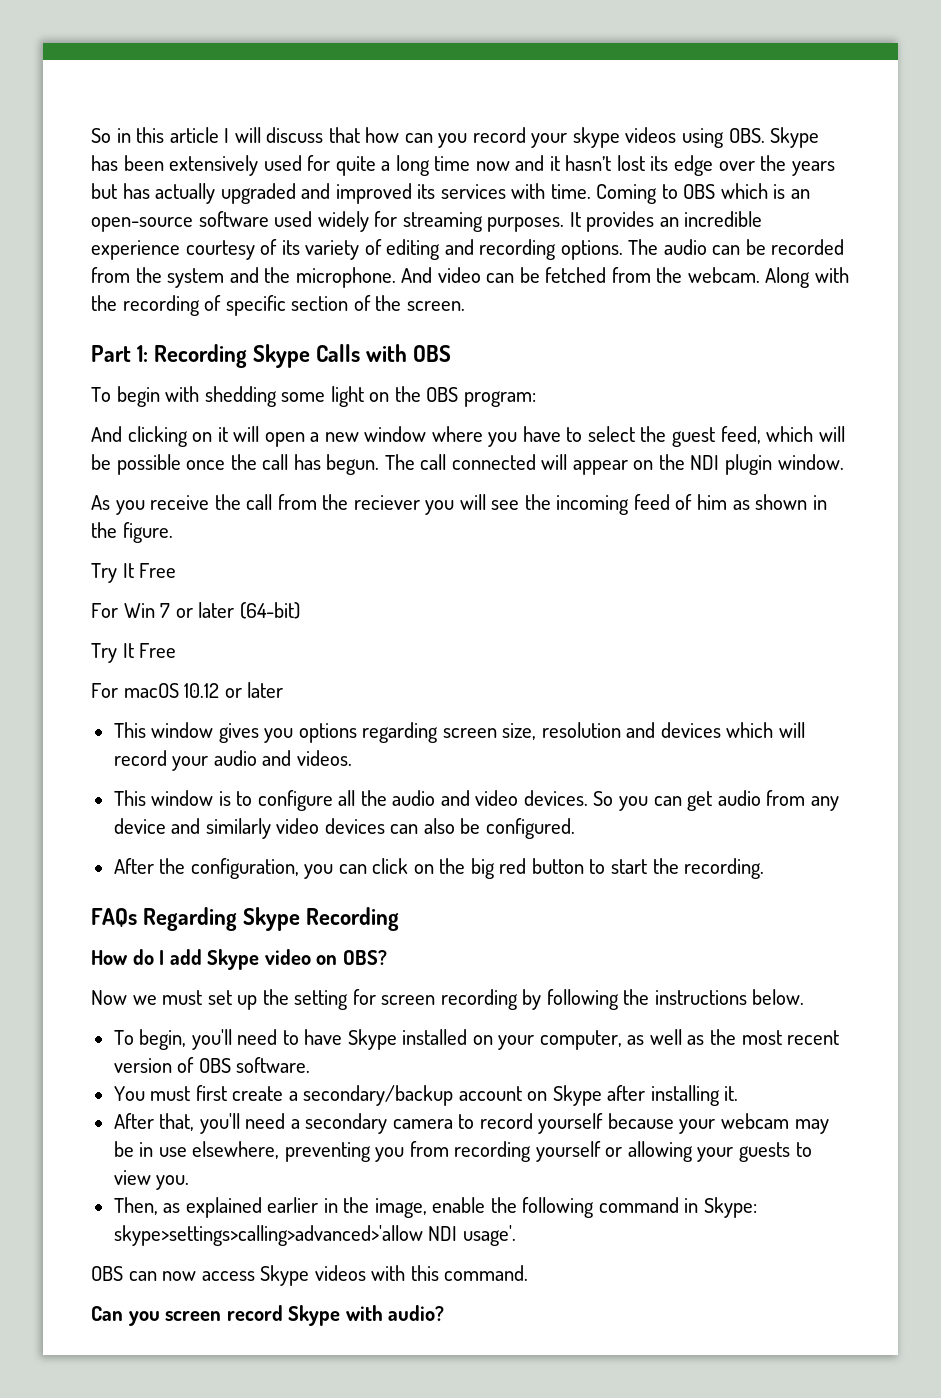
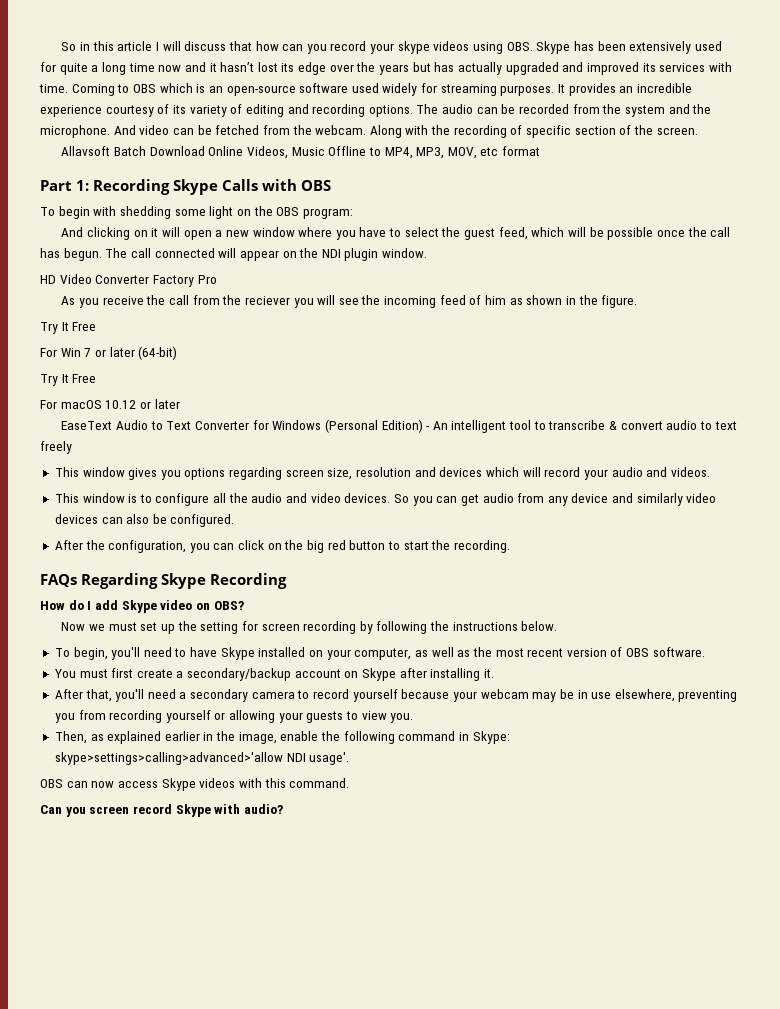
(465, 306) none -> [61,146,541,159] // Allavsoft Batch Download Online Videos, Music Offline to MP4, MP3, MOV, etc format
(844, 462) none -> [40,274,217,287] // HD Video Converter Factory Pro
(284, 690) none -> [61,419,737,433] [40,441,72,454] // EaseText Audio to Text Converter for Windows (Personal Edition) - An intelligent tool to transcribe & convert audio to text freely

